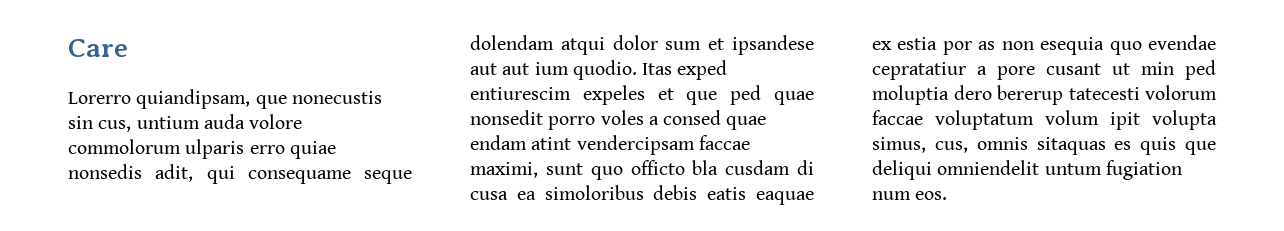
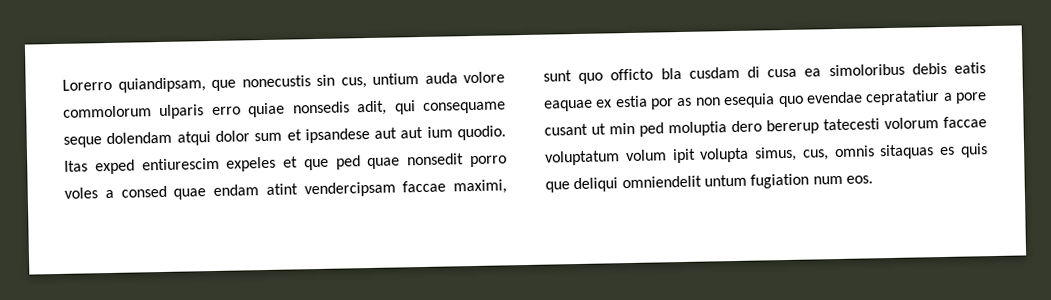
[68,39,128,57] Care // -> (62, 84) none

